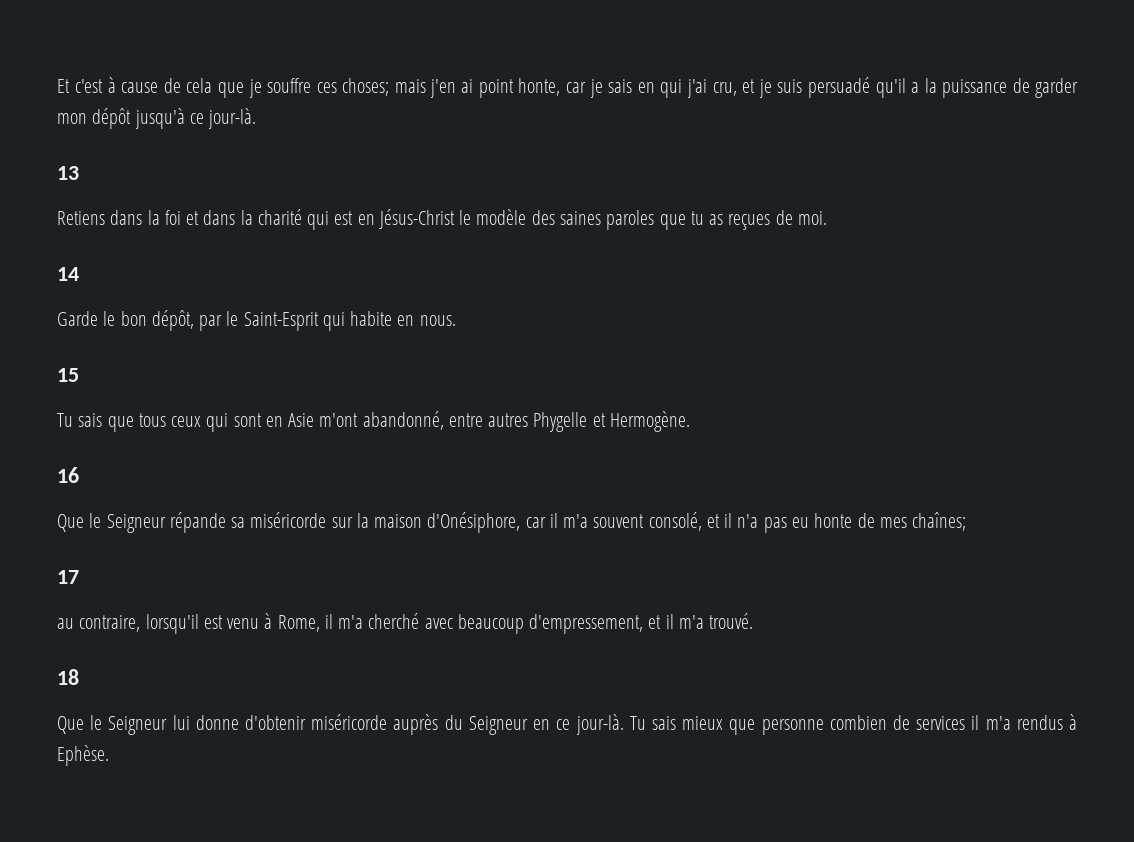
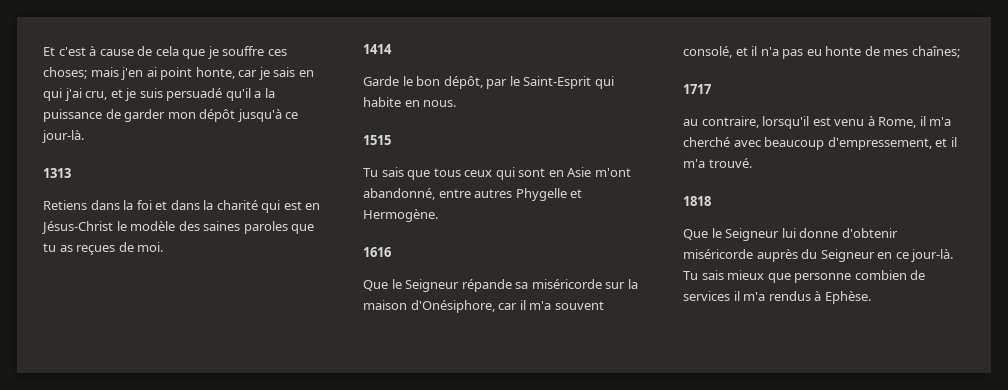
[57,166,79,180] 13 -> [43,168,71,178] 1313
[57,267,79,281] 14 -> [363,44,392,54] 1414
[57,368,79,382] 15 -> [363,135,391,145] 1515
[57,467,79,483] 16 -> [363,247,391,257] 1616
[57,570,79,584] 17 -> [683,84,711,94] 1717
[57,669,79,685] 18 -> [683,196,711,206] 1818

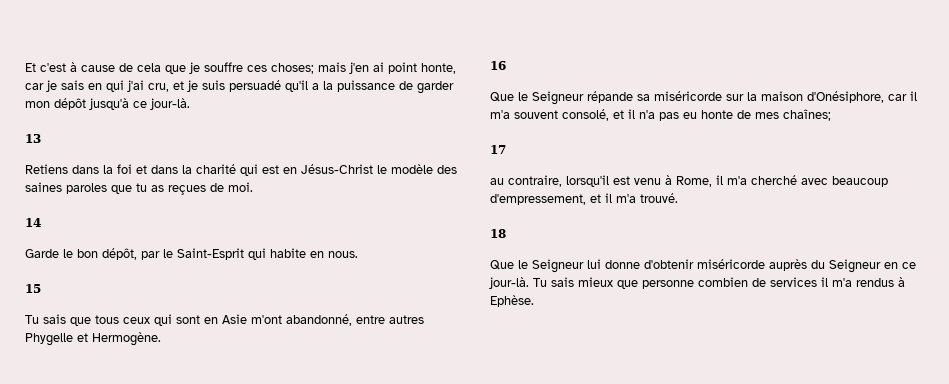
[43,168,71,178] 1313 -> [25,134,41,143] 13
[363,44,392,54] 1414 -> [25,218,41,227] 14
[363,135,391,145] 1515 -> [25,284,41,293] 15
[363,247,391,257] 1616 -> [490,61,506,70] 16
[683,84,711,94] 1717 -> [490,145,506,154] 17
[683,196,711,206] 1818 -> [490,229,506,238] 18

